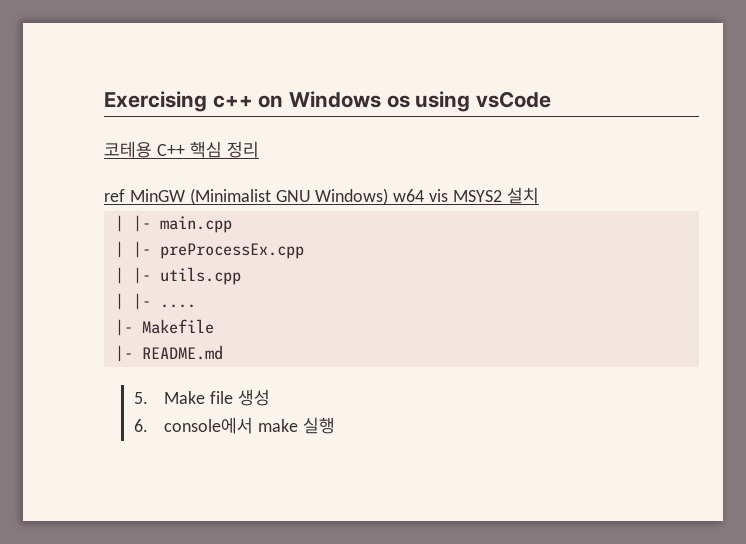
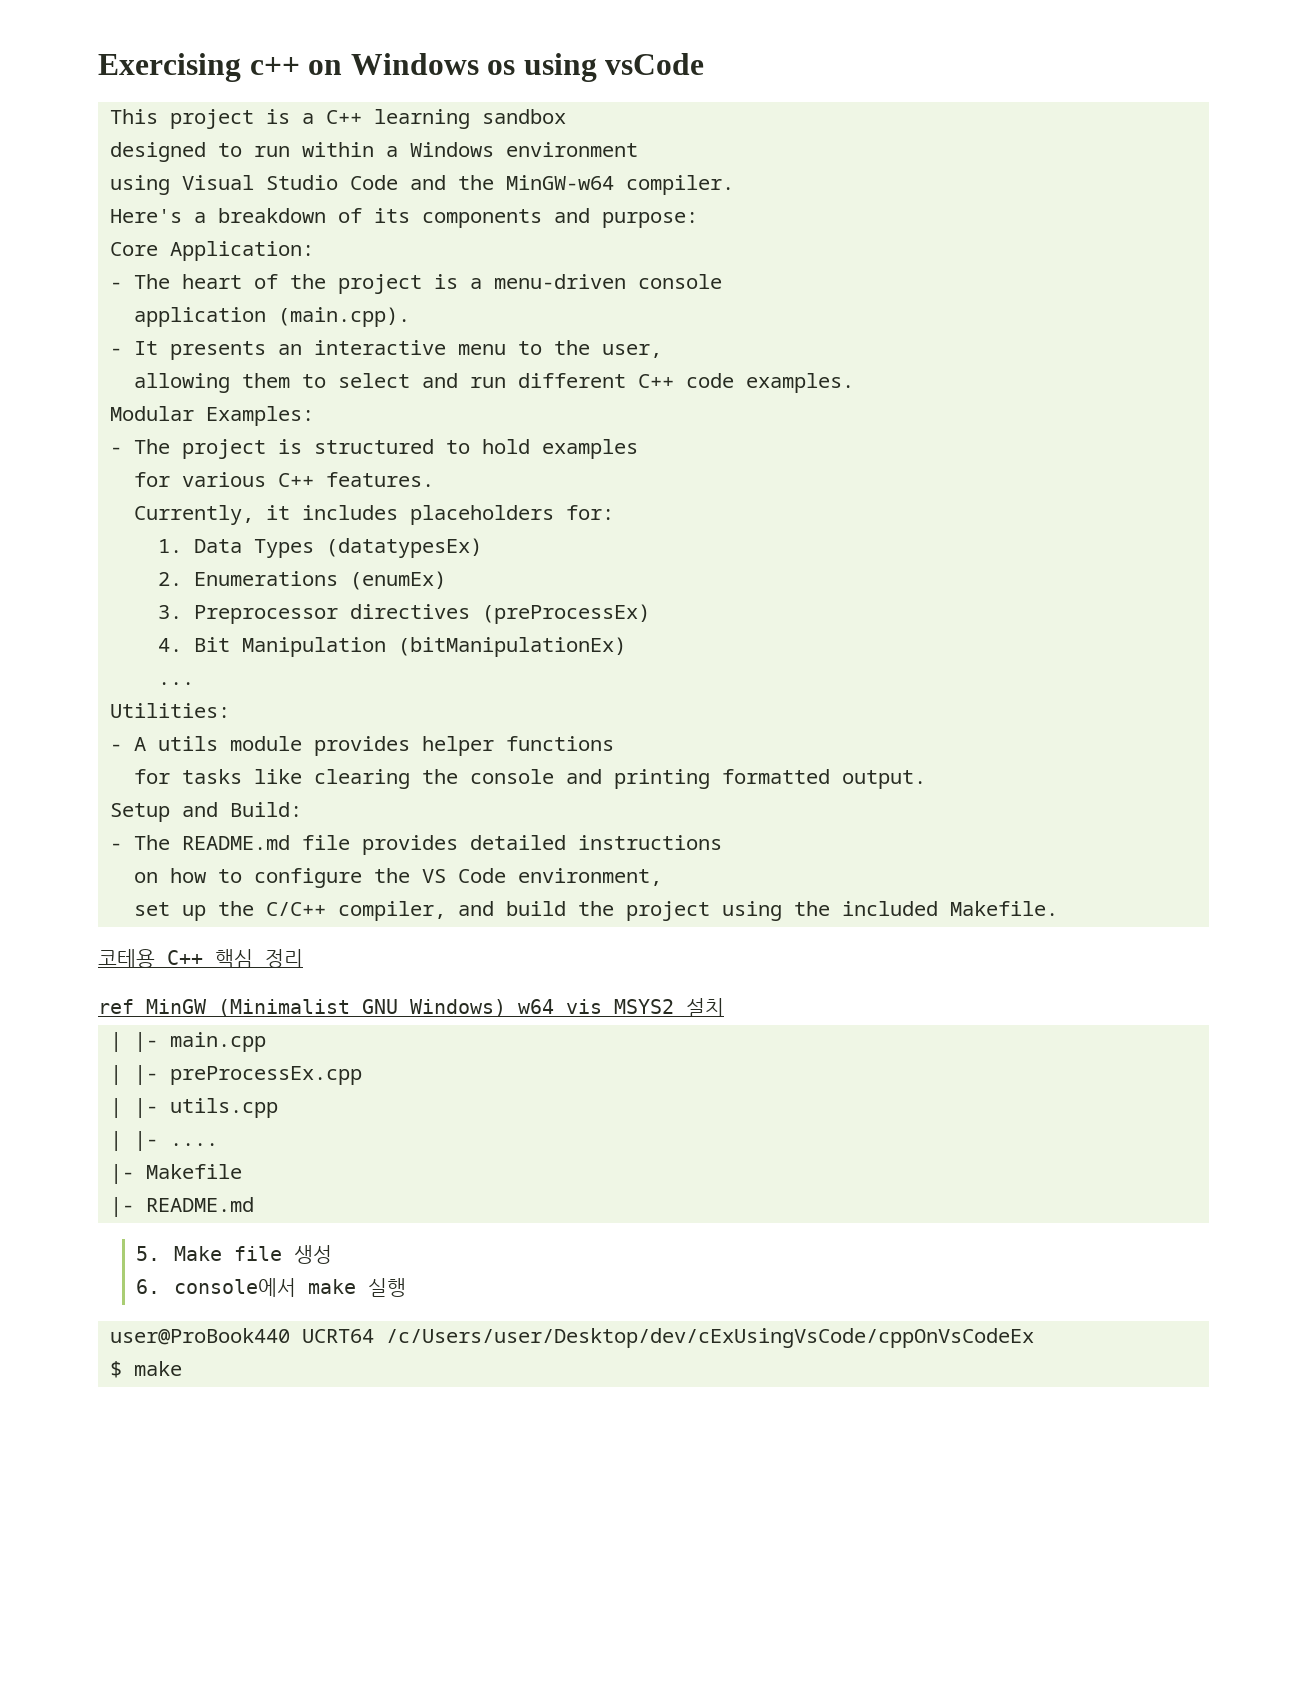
(552, 99) none -> [110,109,566,129] [110,142,638,162] [110,175,734,195] [110,208,698,228] [110,241,314,261] [110,274,722,294] [134,307,410,327] [110,340,662,360] [134,373,854,393] [110,406,314,426] [110,439,638,459] [134,472,434,487] [134,505,614,525] [158,538,482,558] [158,571,446,590] [158,604,650,624] [158,637,626,657] [158,682,194,685] [110,703,230,718] [110,736,614,756] [134,769,926,789] [110,802,302,822] [110,835,722,855] [134,868,662,888] [134,901,1058,921] // This project is a C++ learning sandbox // designed to run within a Windows environment // using Visual Studio Code and the MinGW-w64 compiler. // Here's a breakdown of its components and purpose: // Core Application: // - The heart of the project is a menu-driven console // application (main.cpp). // - It presents an interactive menu to the user, // allowing them to select and run different C++ code examples. // Modular Examples: // - The project is structured to hold examples // for various C++ features. // Currently, it includes placeholders for: // 1. Data Types (datatypesEx) // 2. Enumerations (enumEx) // 3. Preprocessor directives (preProcessEx) // 4. Bit Manipulation (bitManipulationEx) // ... // Utilities: // - A utils module provides helper functions // for tasks like clearing the console and printing formatted output. // Setup and Build: // - The README.md file provides detailed instructions // on how to configure the VS Code environment, // set up the C/C++ compiler, and build the project using the included Makefile.
(335, 425) none -> [110,1328,1034,1348] [110,1361,182,1378] // user@ProBook440 UCRT64 /c/Users/user/Desktop/dev/cExUsingVsCode/cppOnVsCodeEx // $ make

